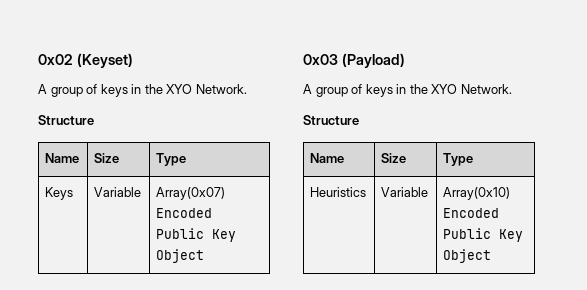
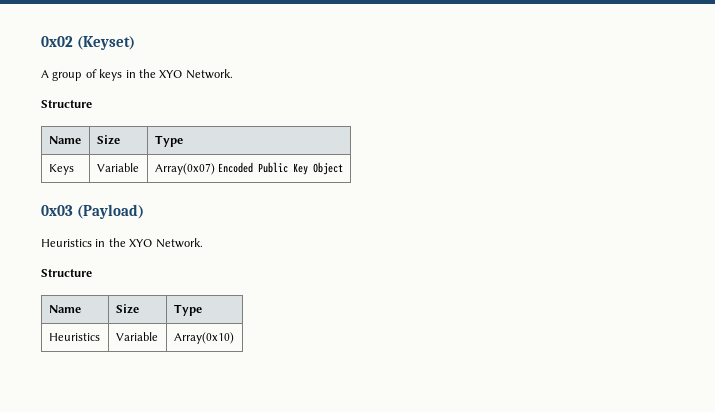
[303,84,393,97] A group of keys -> [41,239,92,247] Heuristics
[443,208,500,218] [443,228,524,242] [443,249,492,263] Encoded Public Key Object -> (234, 338) none

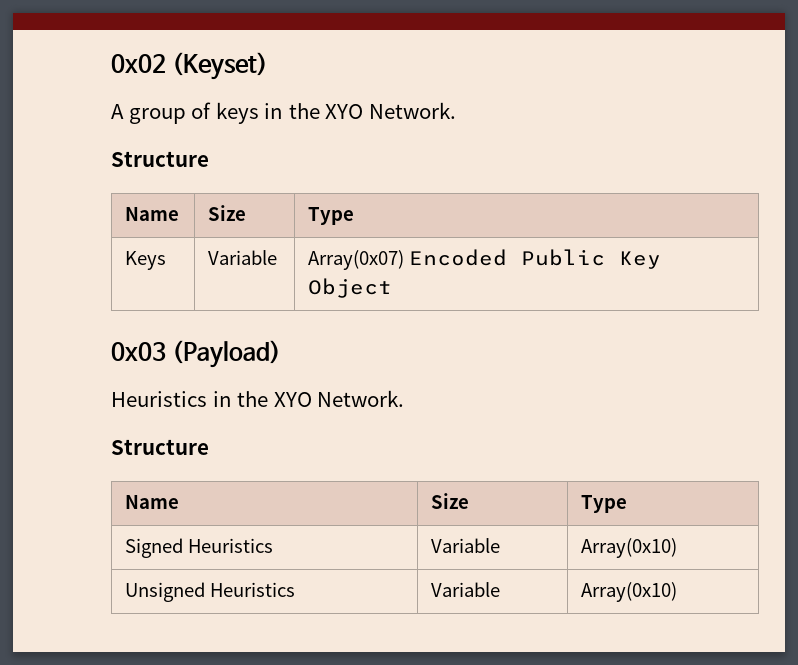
[48,333,100,341] [115,332,158,341] [173,332,234,344] Heuristics | Variable | Array(0x10) -> [125,538,274,558] [431,538,501,553] [581,538,678,558] [125,582,296,602] [431,582,501,597] [581,582,678,602] Signed Heuristics | Variable | Array(0x10) // Unsigned Heuristics | Variable | Array(0x10)

